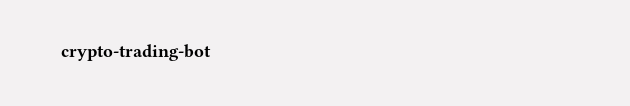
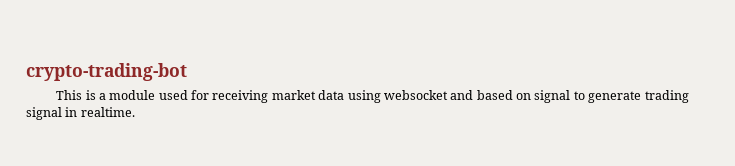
(211, 52) none -> [56,90,689,103] [26,107,135,120] // This is a module used for receiving market data using websocket and based on signal to generate trading signal in realtime.

